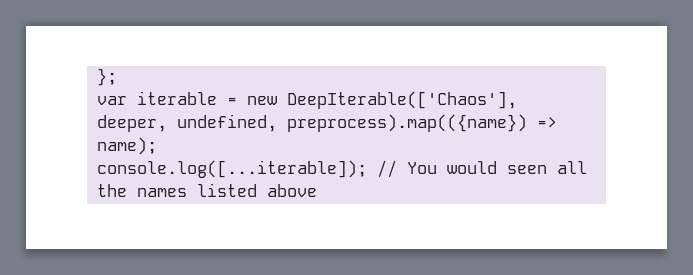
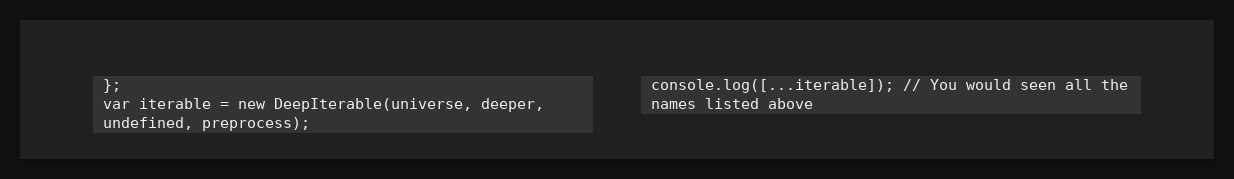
[286,91,517,109] DeepIterable(['Chaos'], -> [273,98,472,112] DeepIterable(universe,
[286,114,557,132] [96,137,157,155] preprocess).map(({name}) => name); -> [201,117,310,131] preprocess);

